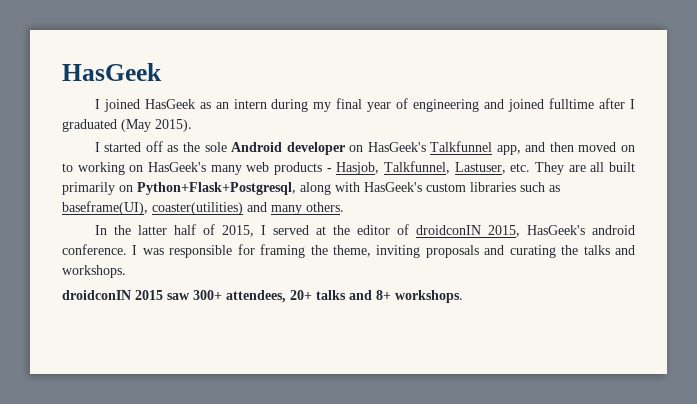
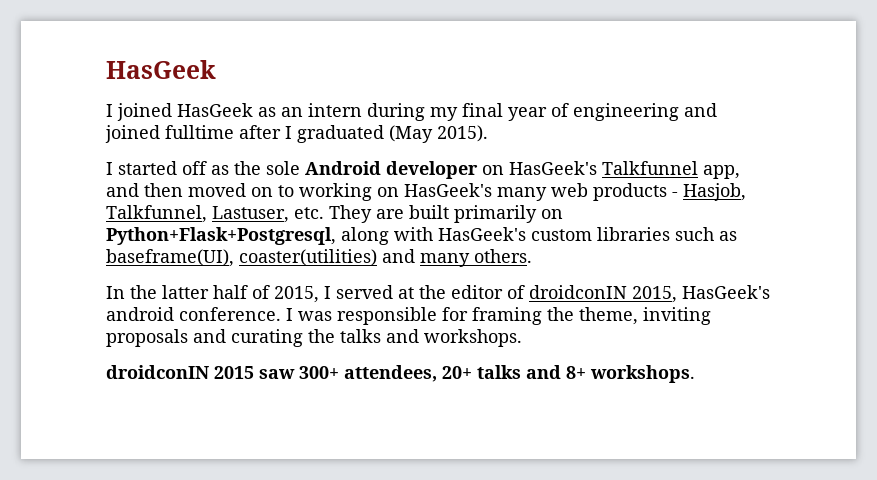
[590,162,605,172] all -> (404, 214) none

